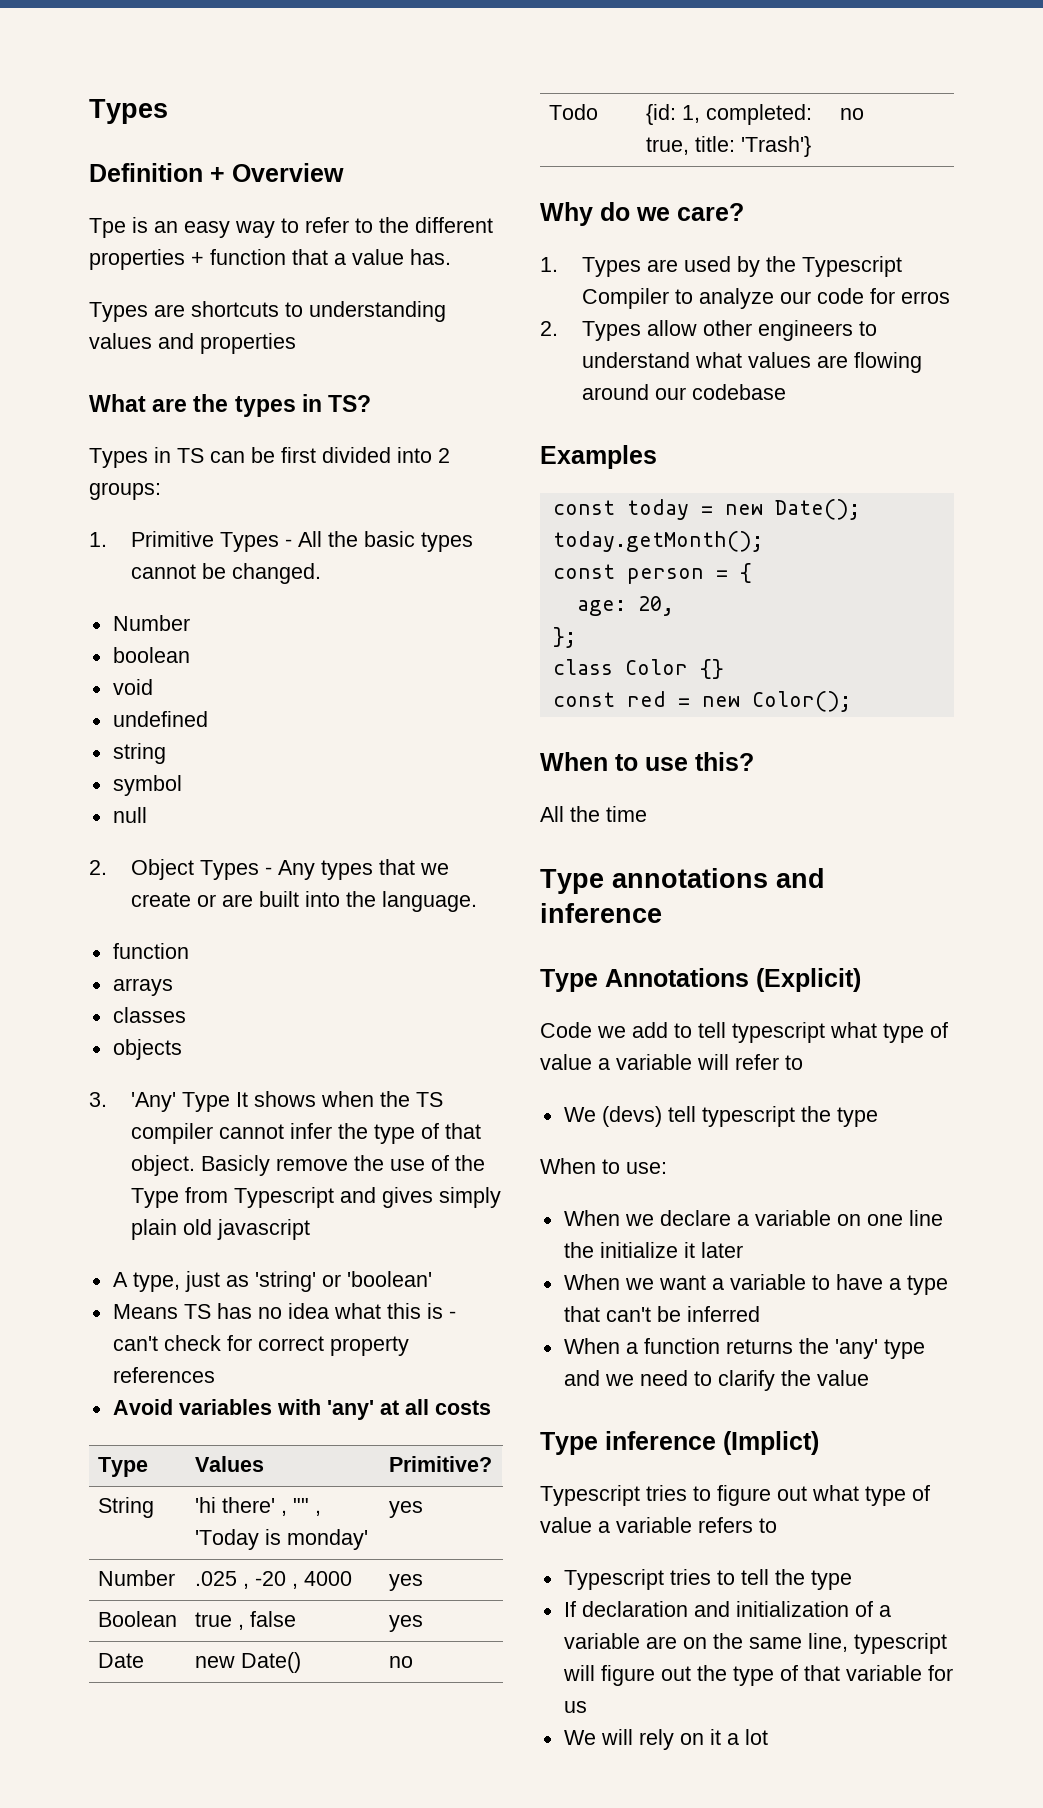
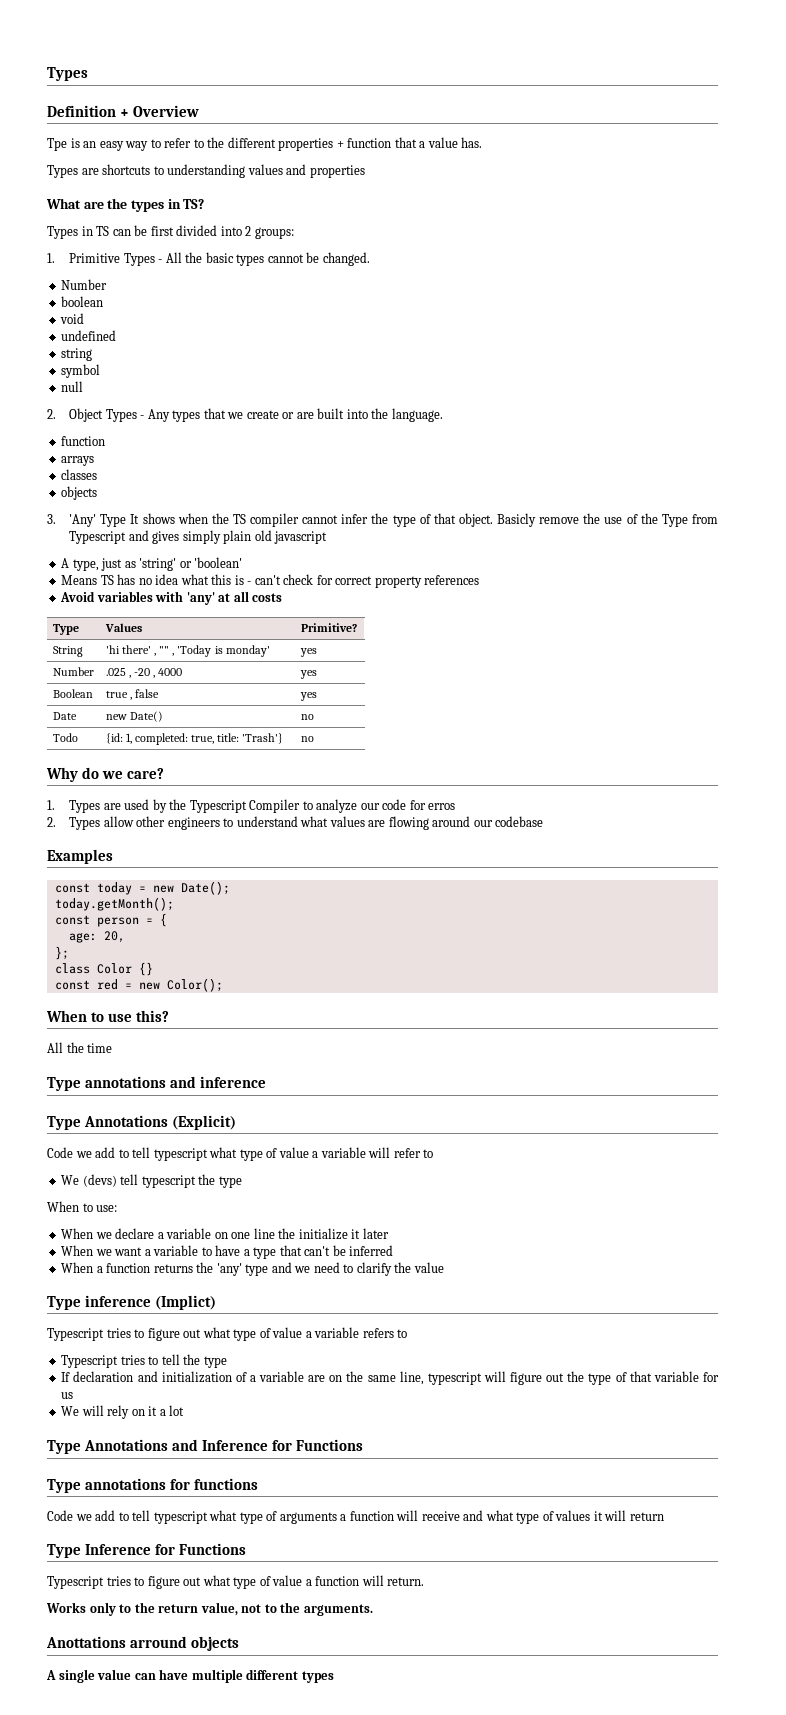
(768, 1737) none -> [47,1439,364,1454] [47,1478,258,1493] [47,1510,664,1524] [47,1543,246,1558] [47,1575,425,1589] [46,1602,373,1616] [46,1636,240,1651] [46,1669,334,1683] // Type Annotations and Inference for Functions // Type annotations for functions // Code we add to tell typescript what type of arguments a function will receive and what type of values it will return // Type Inference for Functions // Typescript tries to figure out what type of value a function will return. // Works only to the return value, not to the arguments. // Anottations arround objects // A single value can have multiple different types

